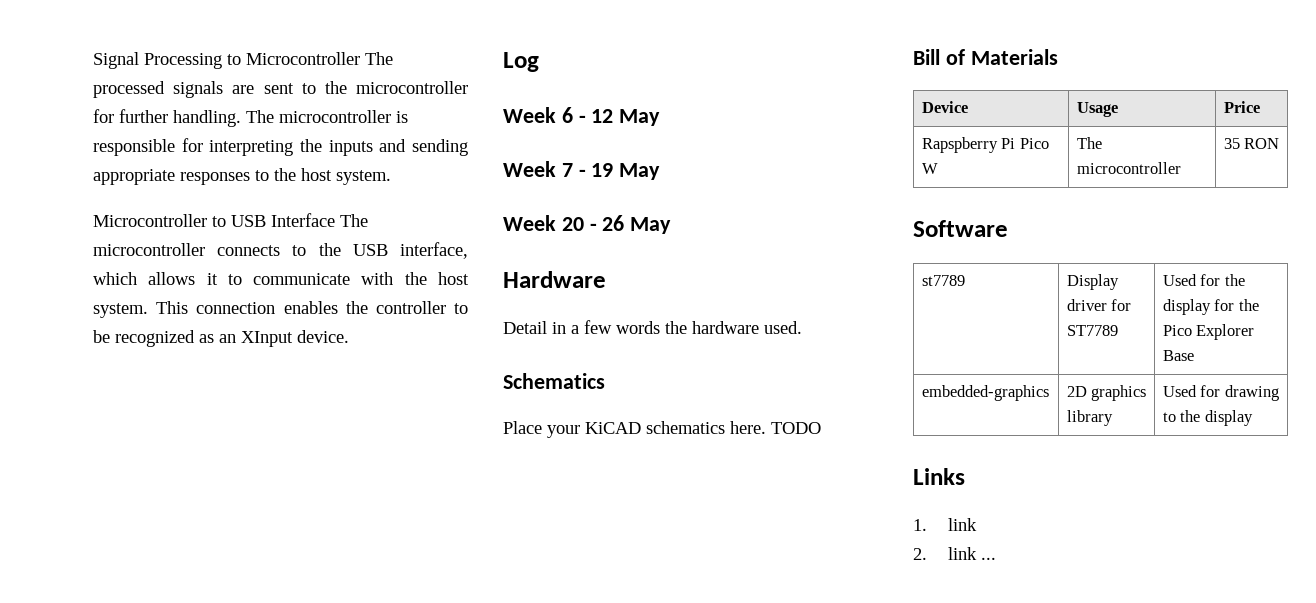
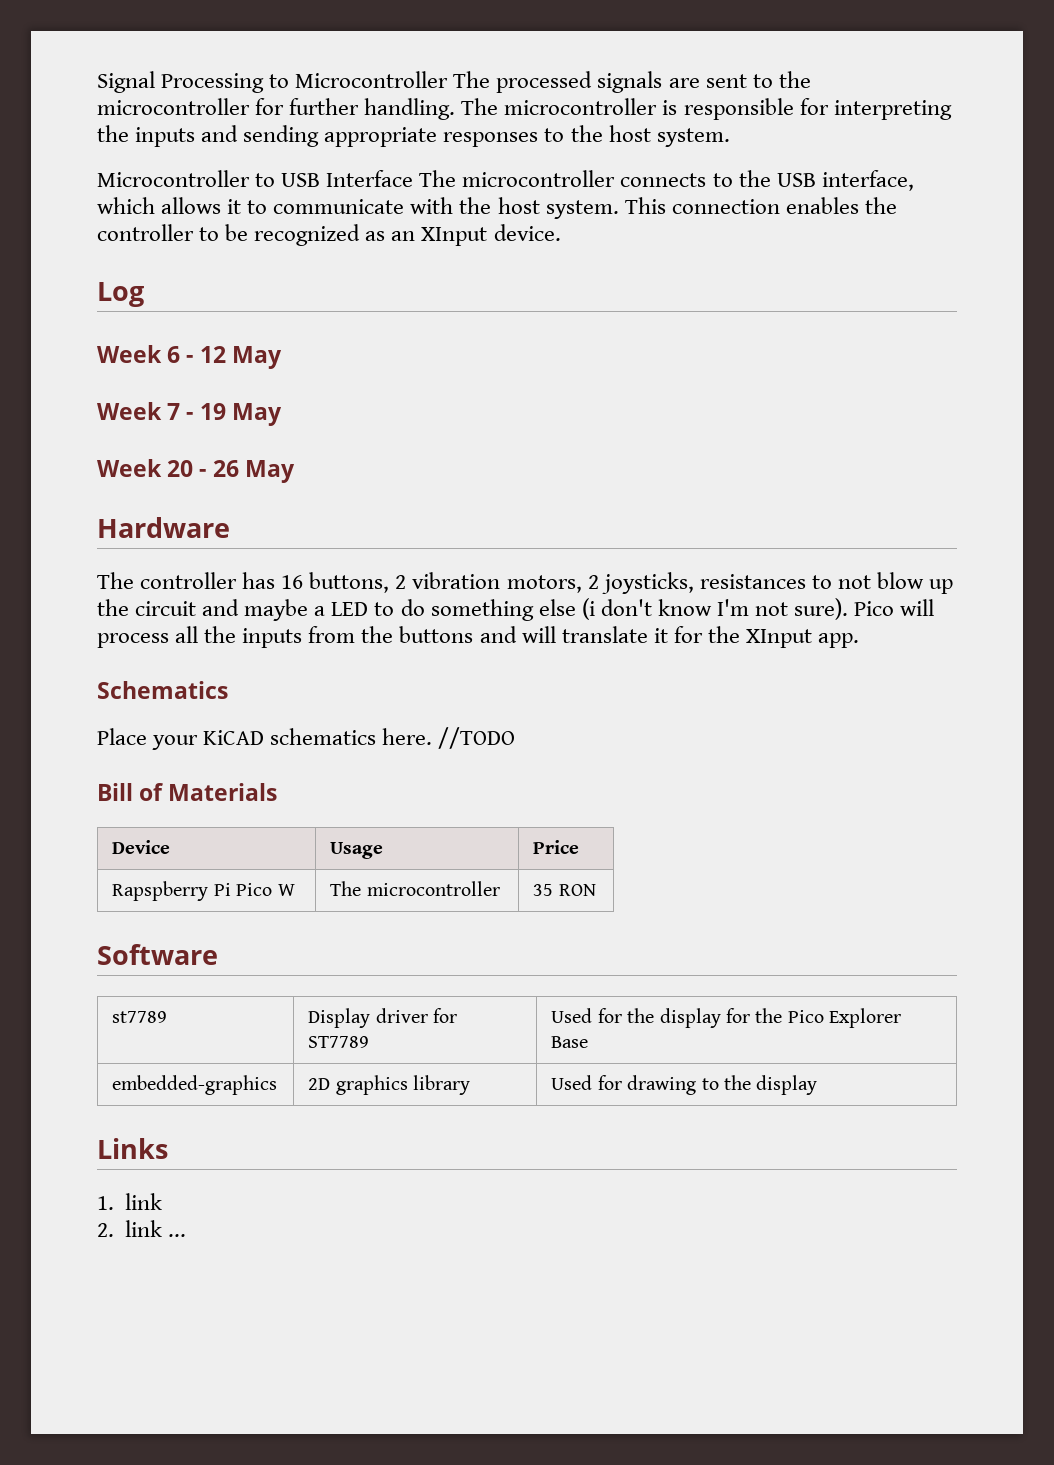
[503,320,802,334] Detail in a few words the hardware used. -> [97,572,954,594] [97,598,935,621] [97,626,860,648] The controller has 16 buttons, 2 vibration motors, 2 joysticks, resistances to not blow up the circuit and maybe a LED to do something else (i don't know I'm not sure). Pico will process all the inputs from the buttons and will translate it for the XInput app.
[771,422,821,434] TODO -> [438,727,516,749] //TODO

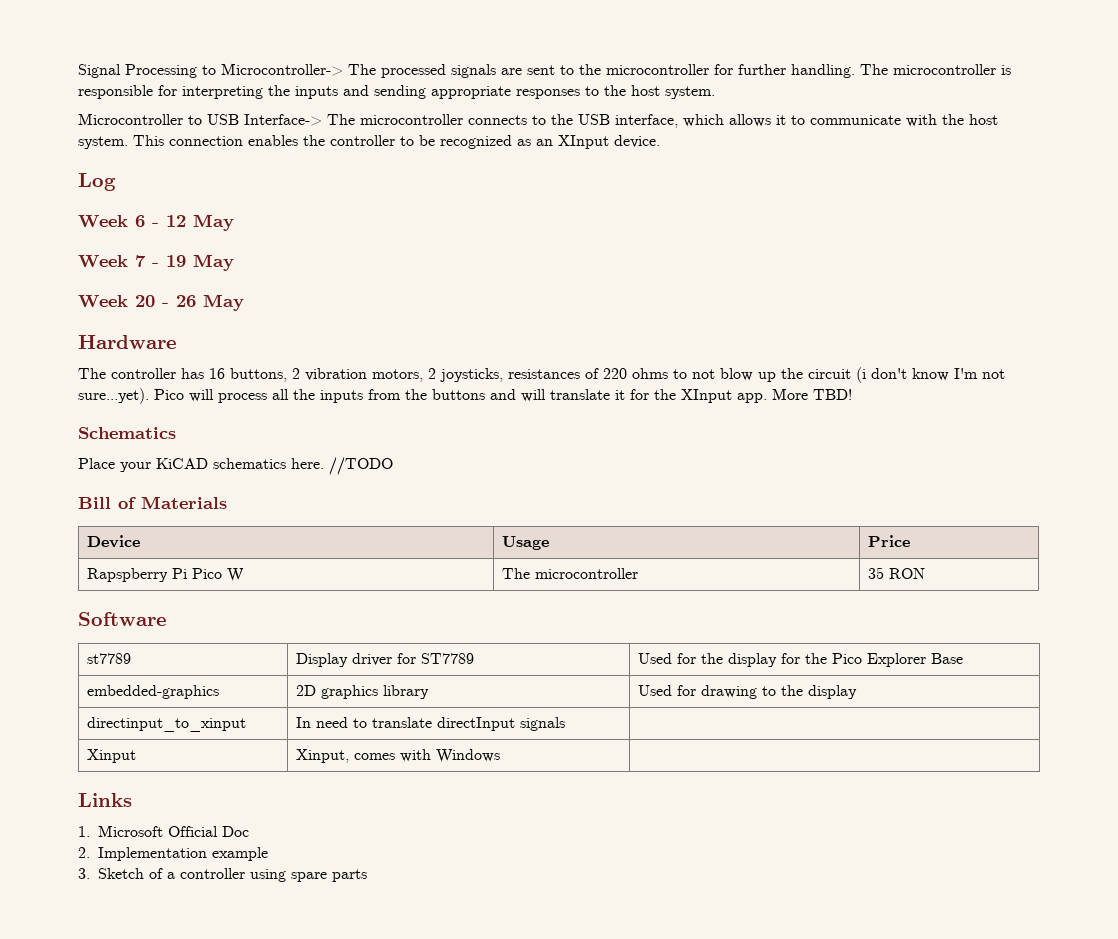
[295,71,449,88] Microcontroller -> [221,63,343,76] Microcontroller->
[326,170,414,187] Interface -> [244,114,322,126] Interface->
(806, 581) none -> [585,368,668,379] of 220 ohms
[202,599,576,621] and maybe a LED to do something else -> (851, 374) none
[794,598,849,620] sure). -> [78,388,149,404] sure...yet).
(860, 640) none -> [772,388,852,400] More TBD!
[97,1138,168,1159] [97,1193,163,1210] [97,1220,187,1237] // Links // 1. link // 2. link ... -> [86,717,246,732] [295,717,565,731] [86,749,136,763] [295,749,500,763] [78,793,132,807] [78,825,249,837] [78,847,268,861] [78,868,367,882] // directinput_to_xinput | In need to translate directInput signals | // Xinput | Xinput, comes with Windows | // Links // 1. Microsoft Official Doc // 2. Implementation example // 3. Sketch of a controller using spare parts

